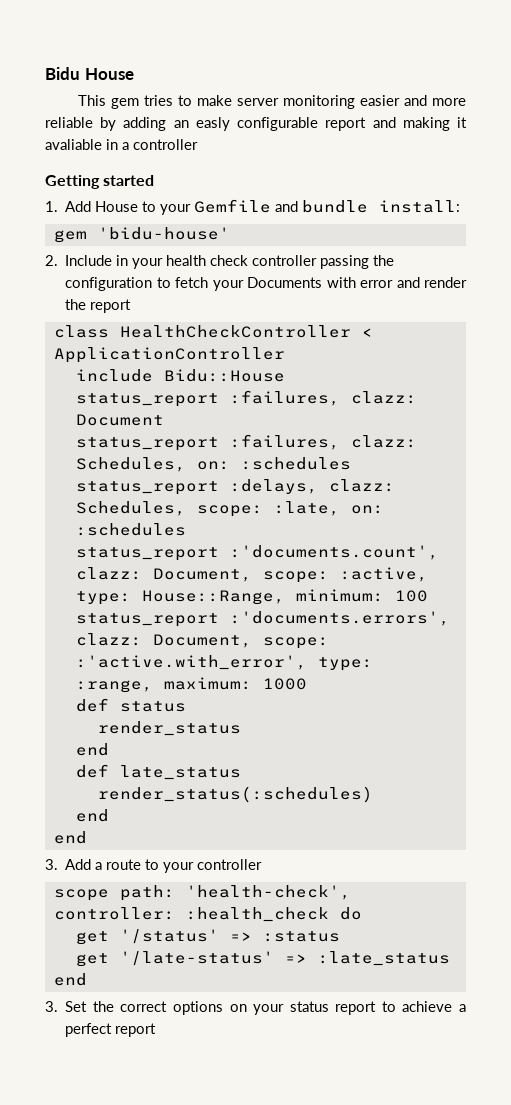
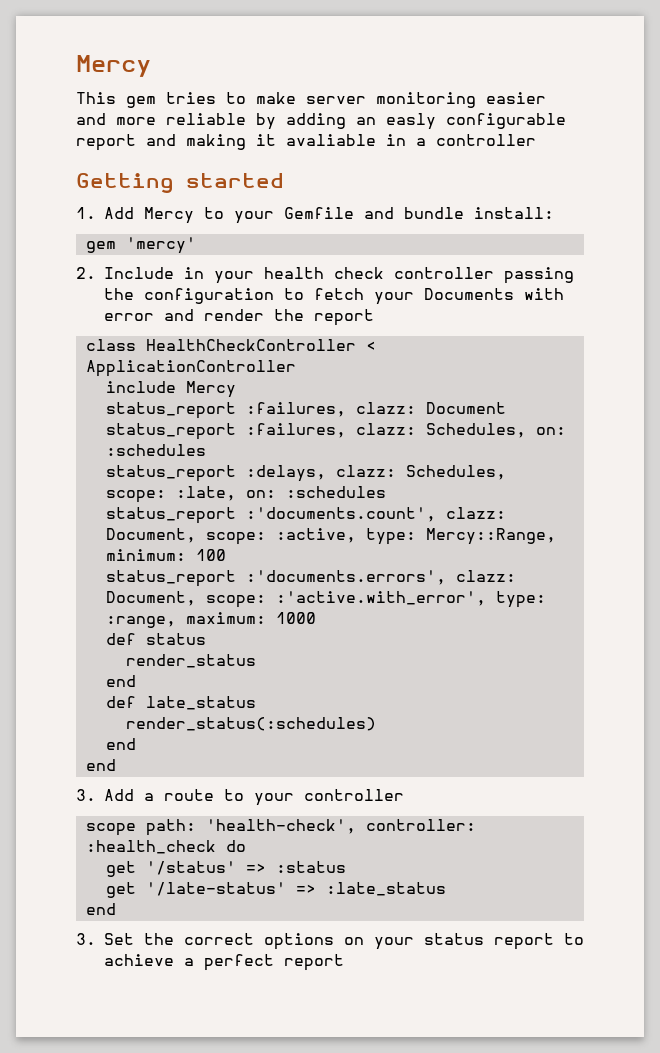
[45,67,134,80] Bidu House -> [76,55,151,77] Mercy
[95,201,139,212] House -> [144,207,194,224] Mercy
[97,227,230,240] 'bidu-house' -> [125,237,196,254] 'mercy'
[163,369,285,382] Bidu::House -> [185,381,236,398] Mercy
[141,590,285,605] House::Range, -> [425,528,556,545] Mercy::Range,

